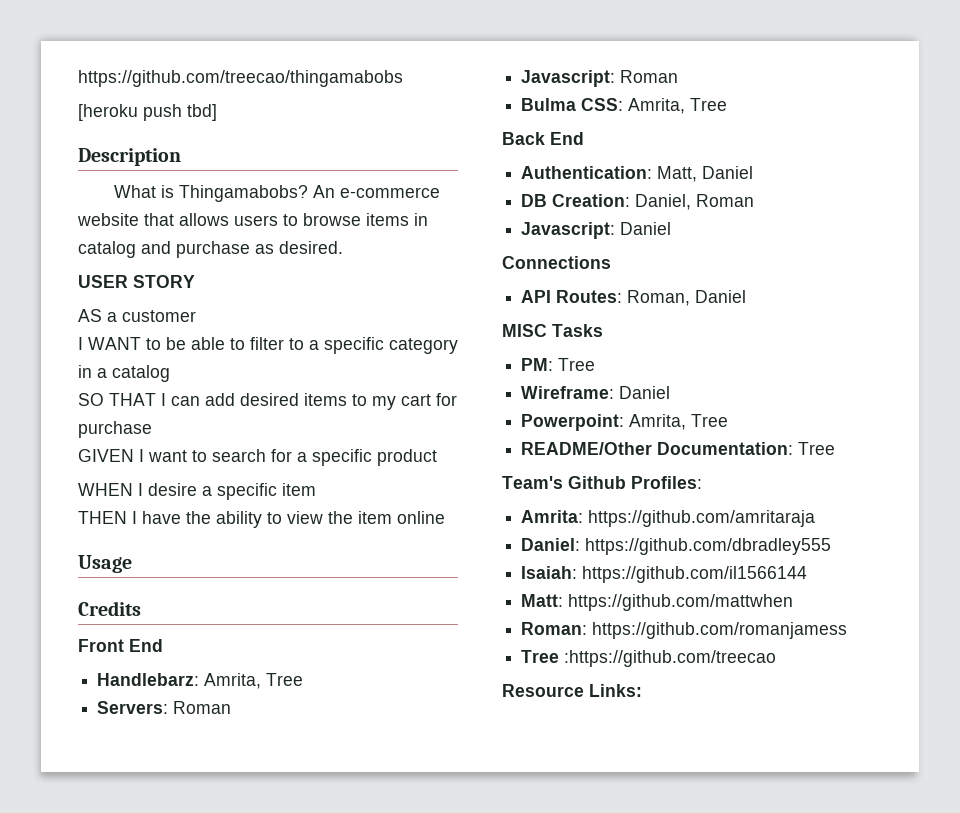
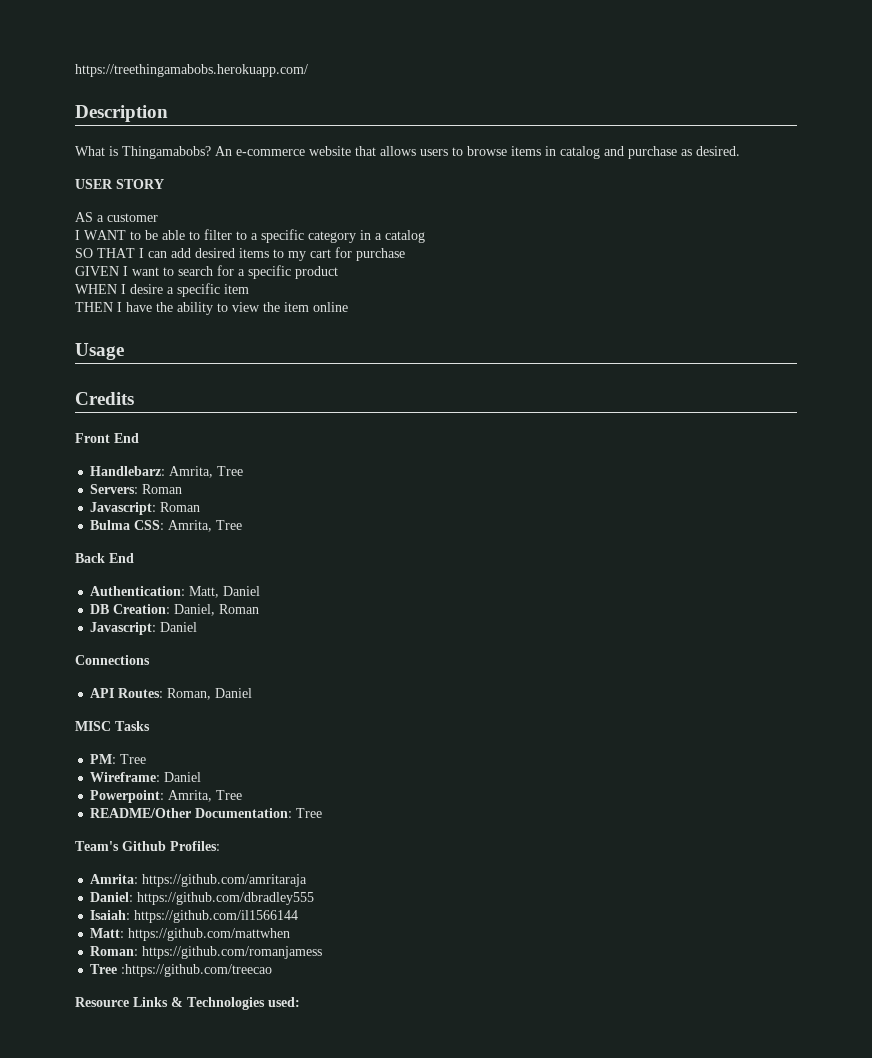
[78,70,403,87] [78,104,217,121] https://github.com/treecao/thingamabobs // [heroku push tbd] -> [75,64,308,77] https://treethingamabobs.herokuapp.com/
[589,684,642,697] Links: -> [133,997,300,1010] Links & Technologies used:

